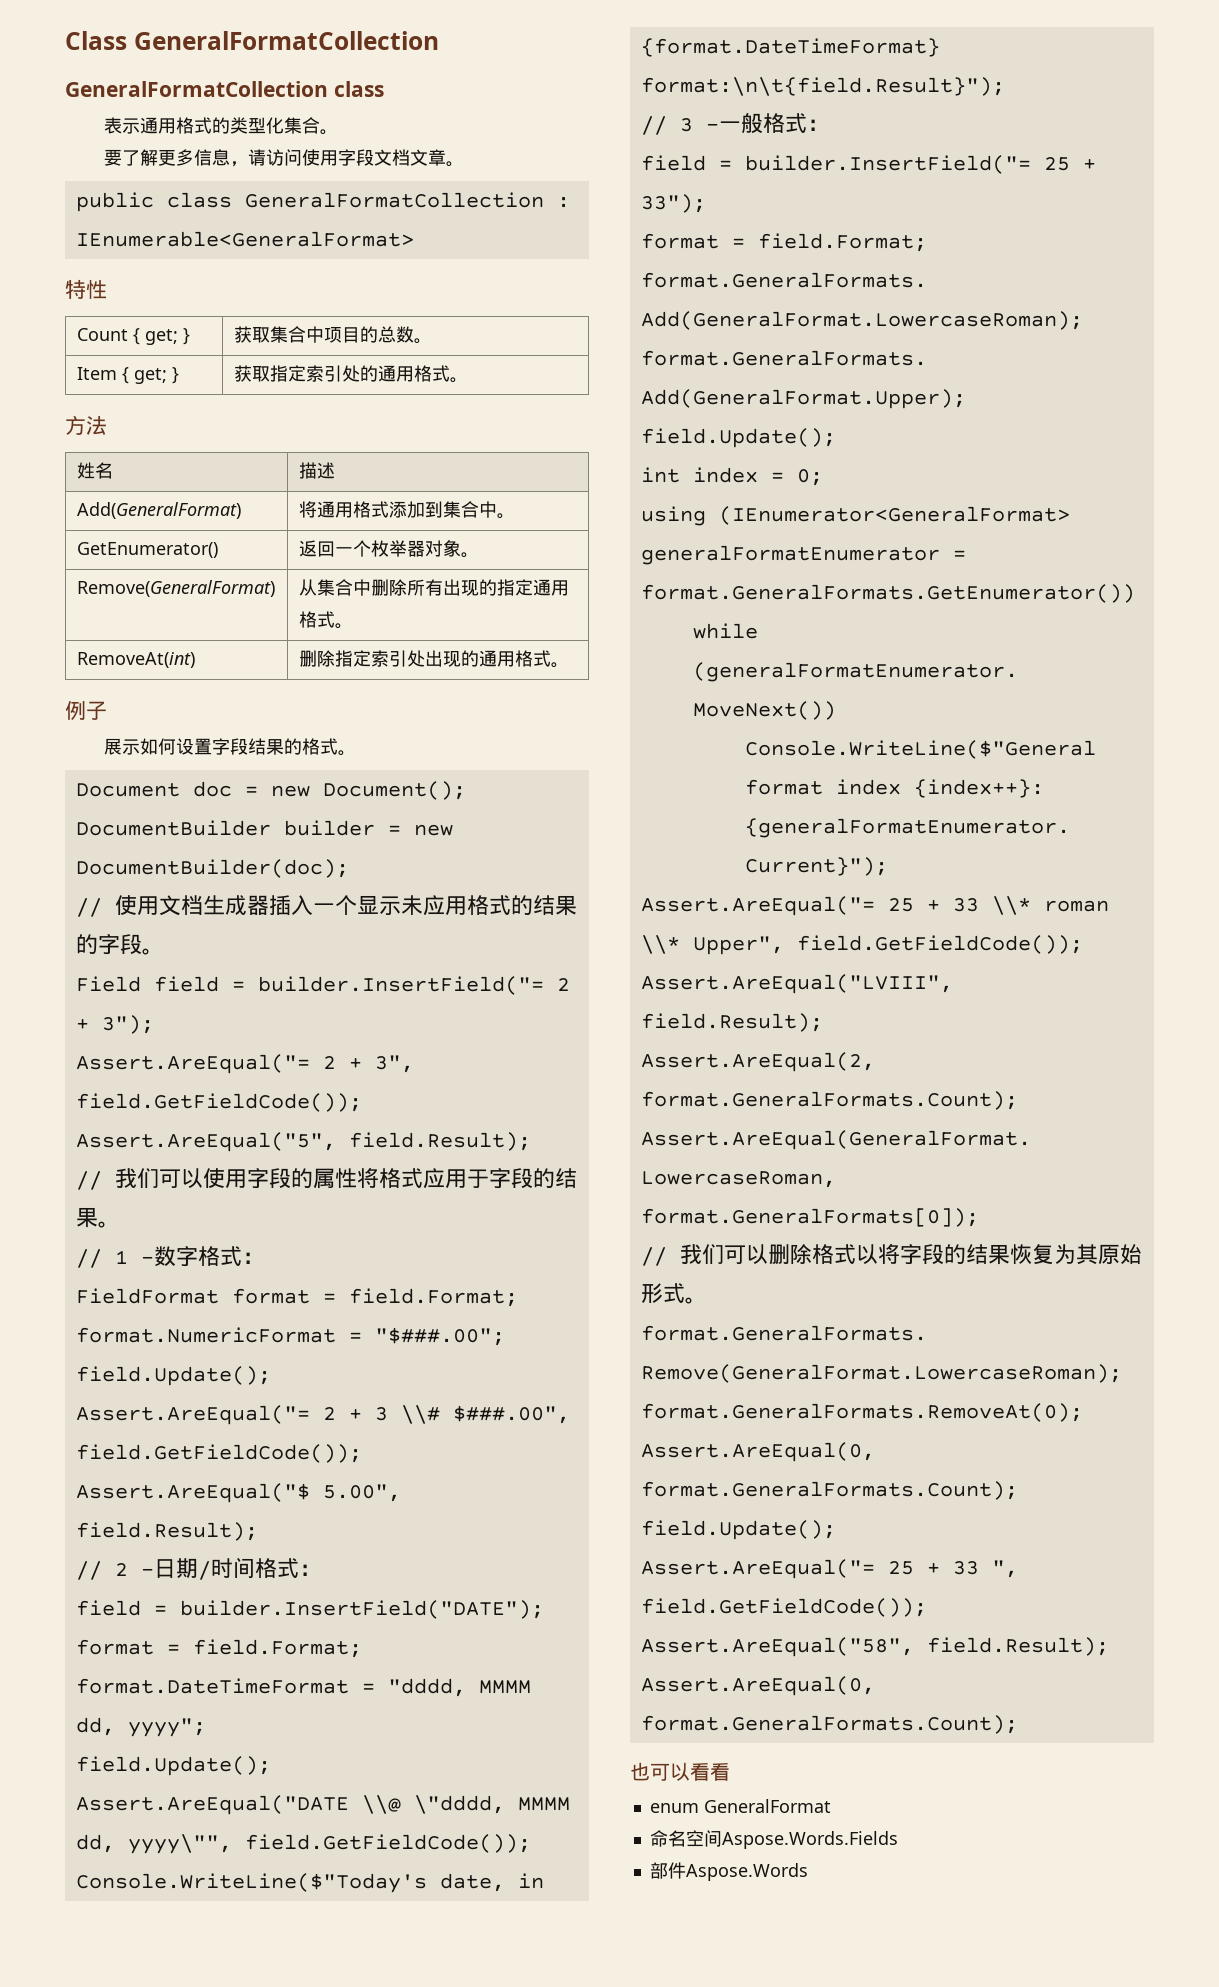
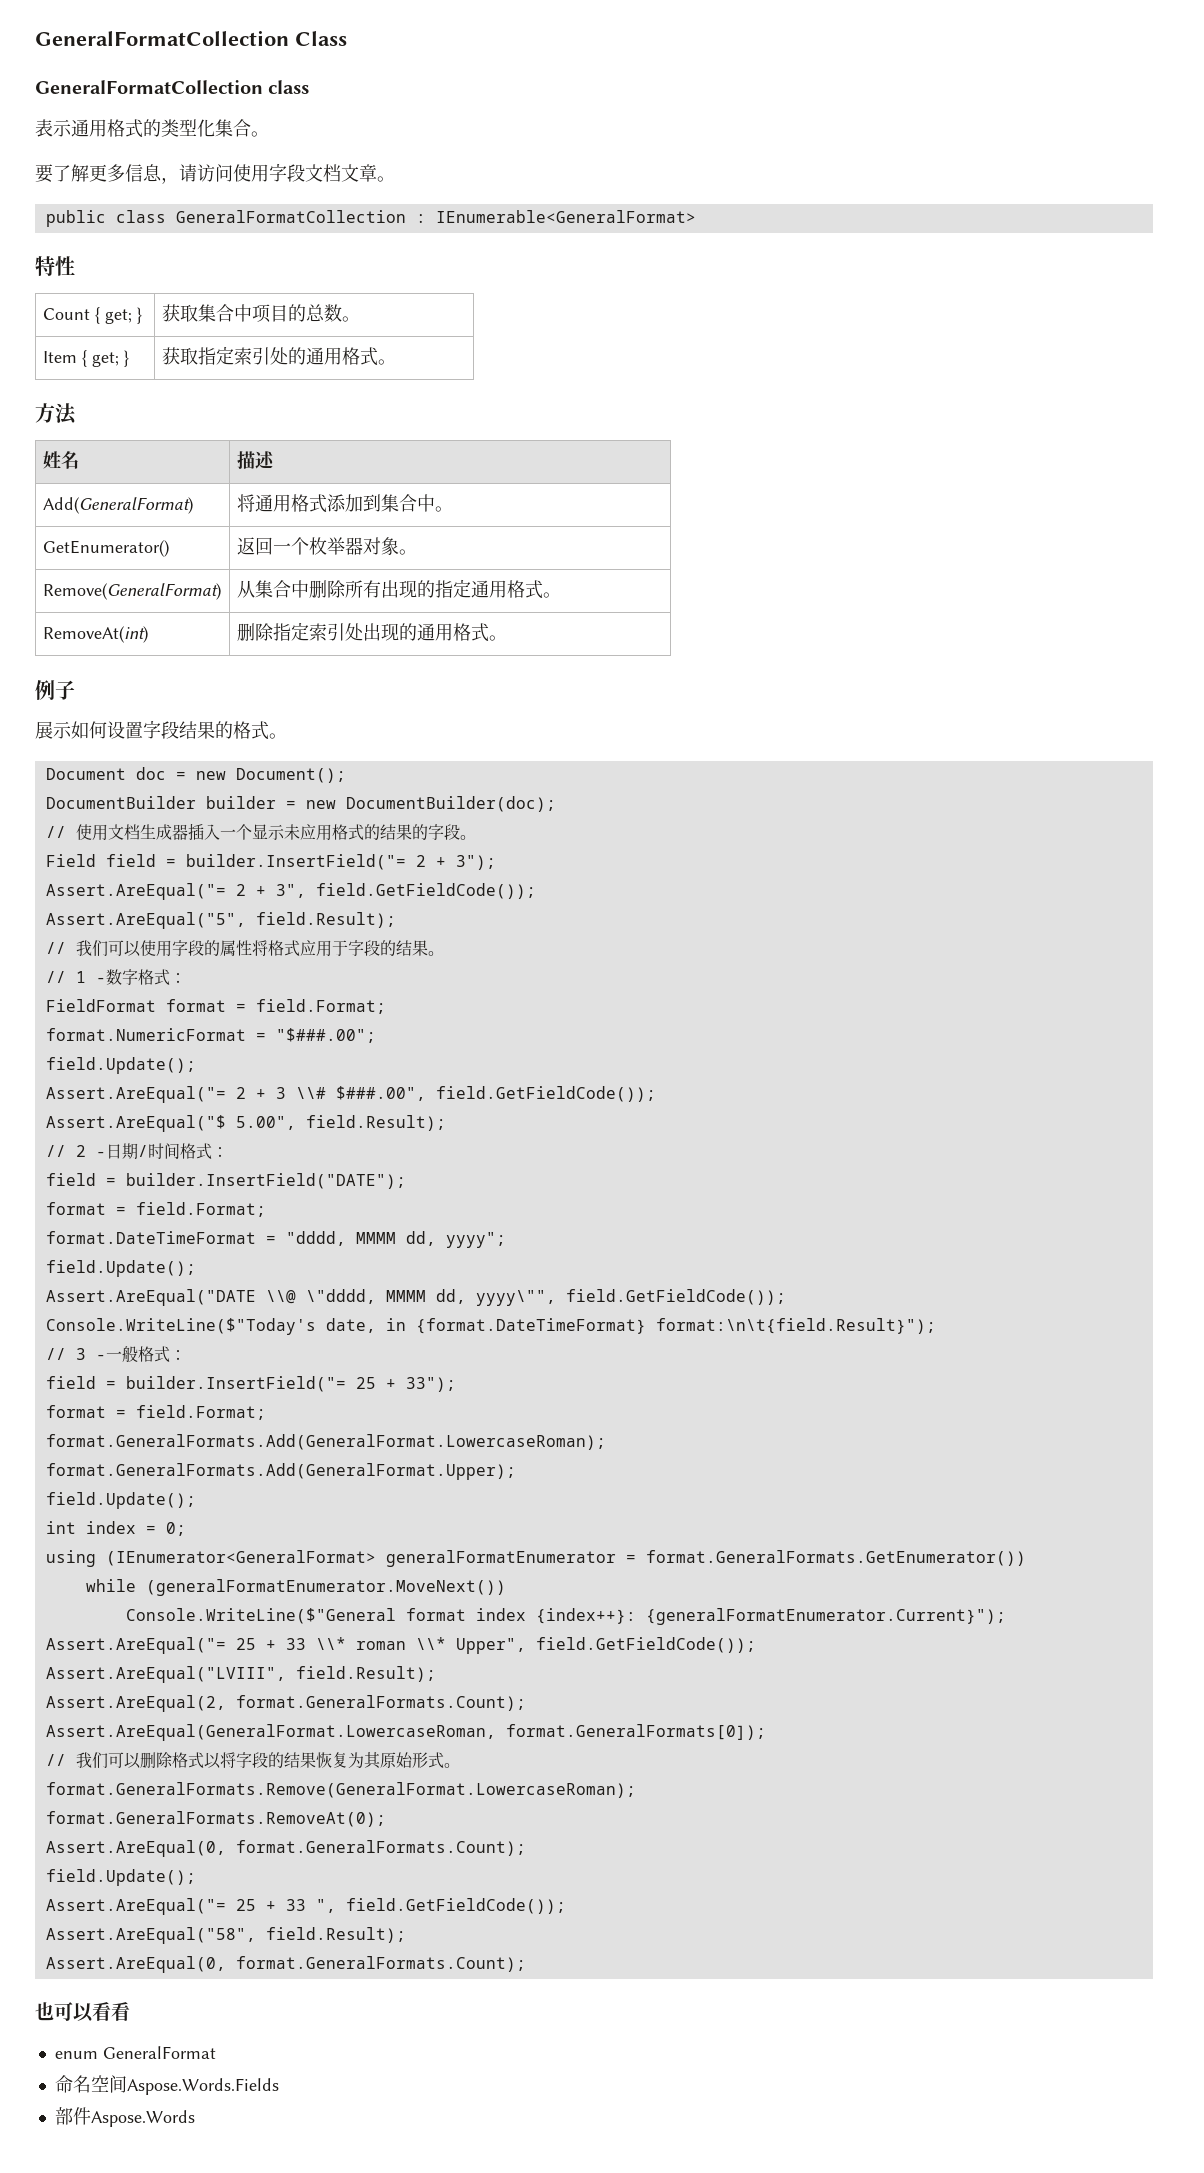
(65, 40) none -> [35,30,289,46] GeneralFormatCollection
[133,31,439,50] GeneralFormatCollection -> (347, 38) none

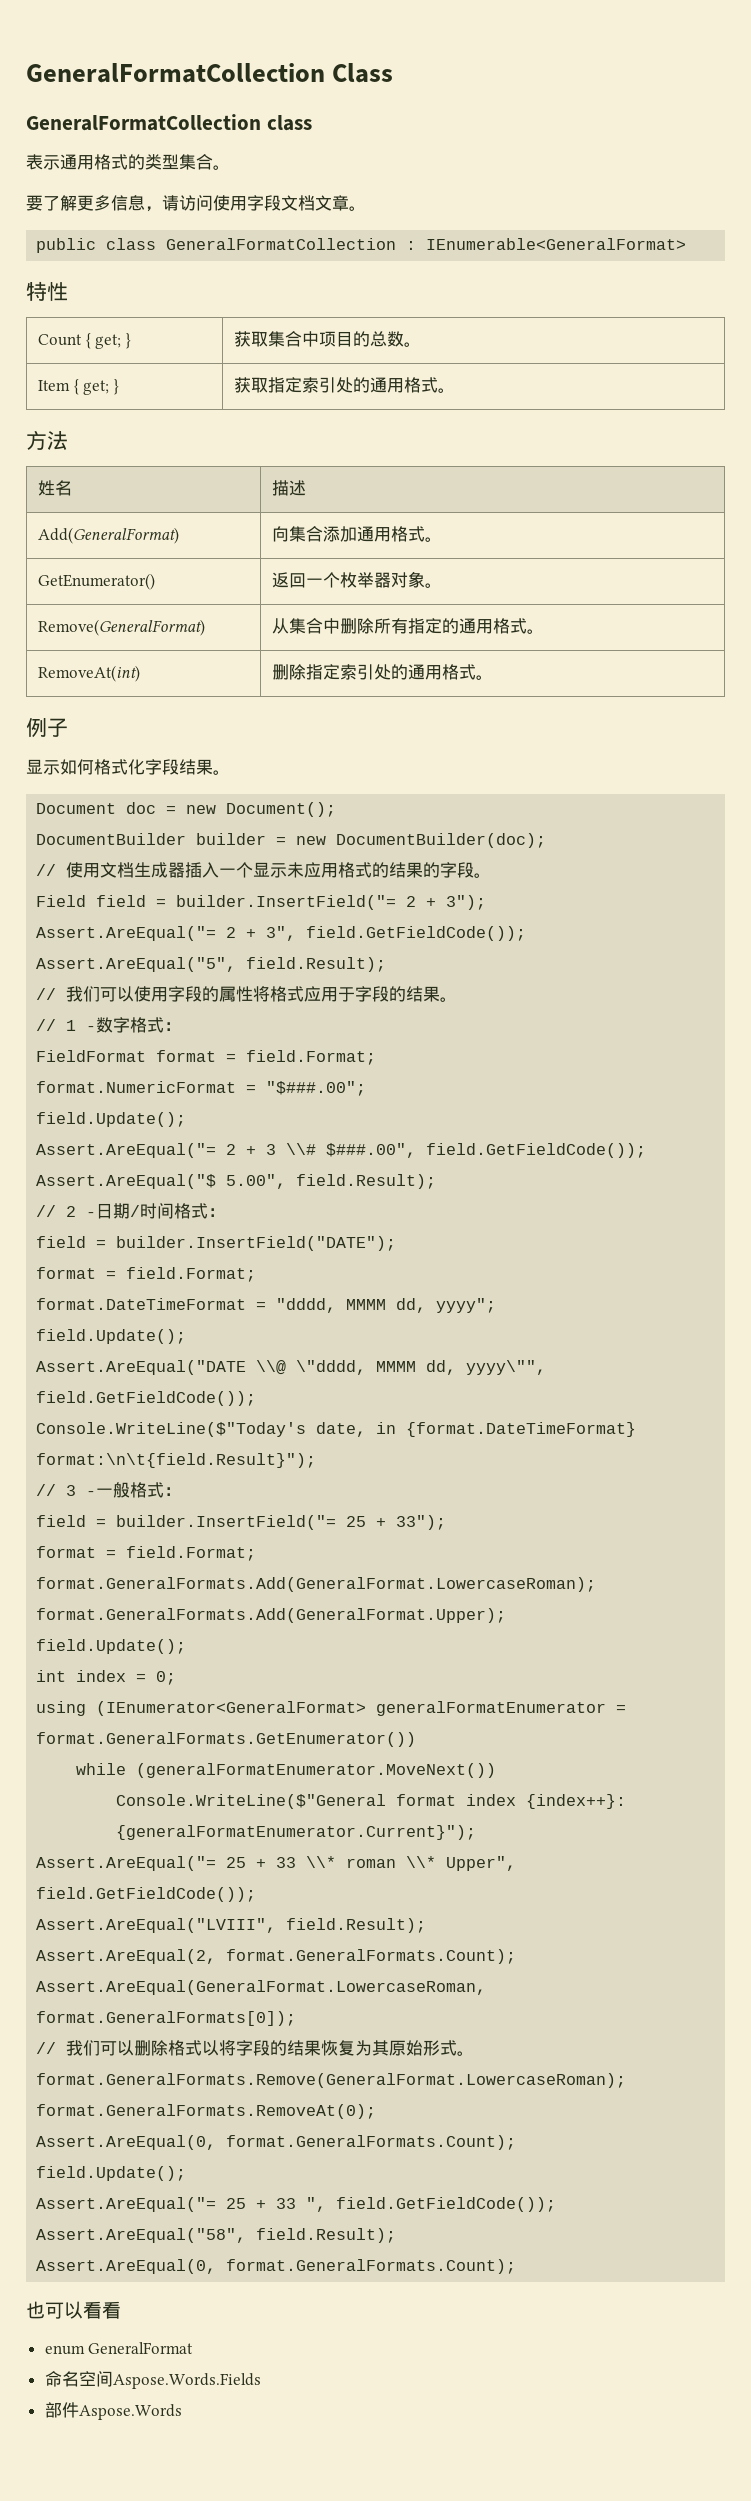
[197,119,215,137] 化 -> (179, 162) none
[236,494,435,513] 将通用格式添加到集合中 -> [272,526,426,542] 向集合添加通用格式
[380,579,471,598] 出现的指定 -> [408,618,460,634] 指定的
[362,623,399,641] 出现 -> (392, 672) none
[35,721,143,739] 展示如何设置 -> [26,759,145,775] 显示如何格式化
[215,721,269,740] 的格式 -> (213, 767) none

